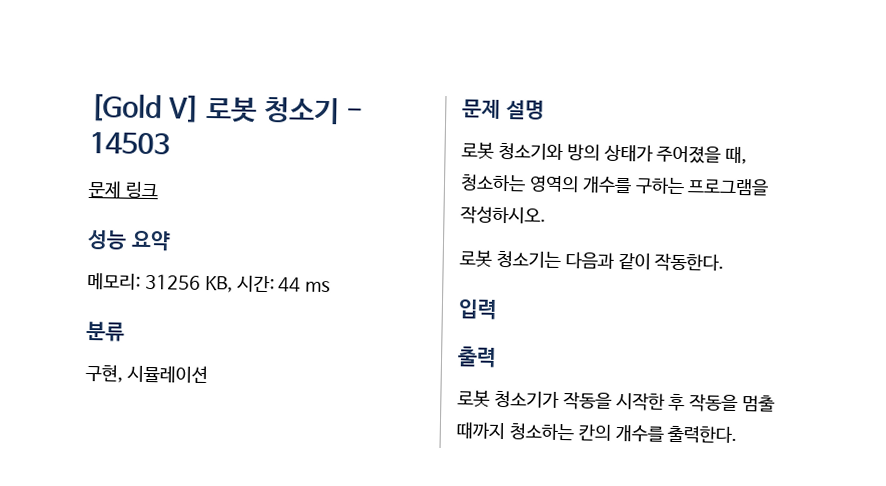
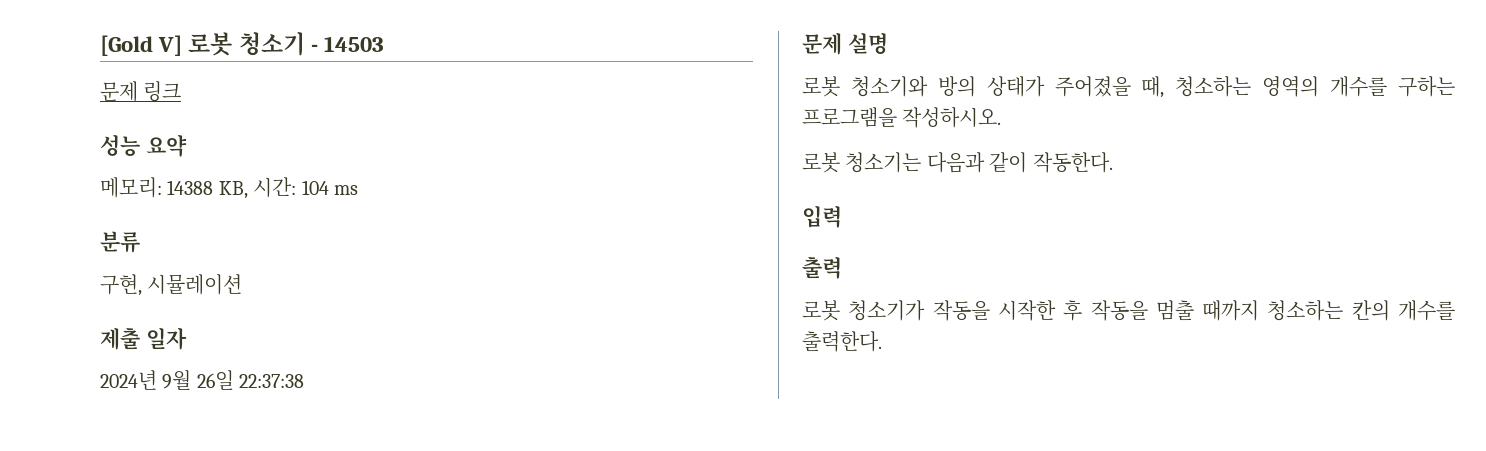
[144,273,201,290] 31256 -> [167,180,214,195] 14388
[278,277,302,293] 44 -> [301,180,329,195] 104
(208, 374) none -> [100,327,187,350] [100,369,305,390] // 제출 일자 // 2024년 9월 26일 22:37:38

